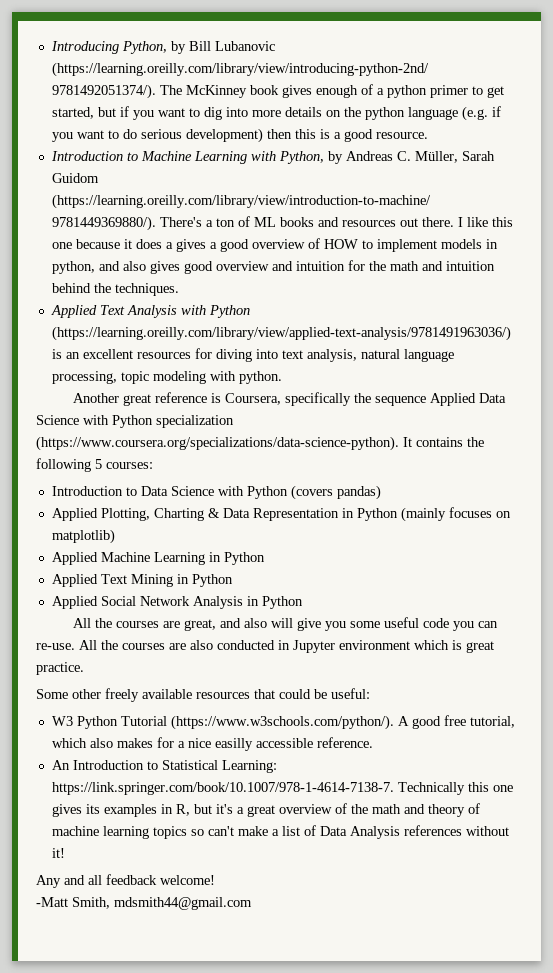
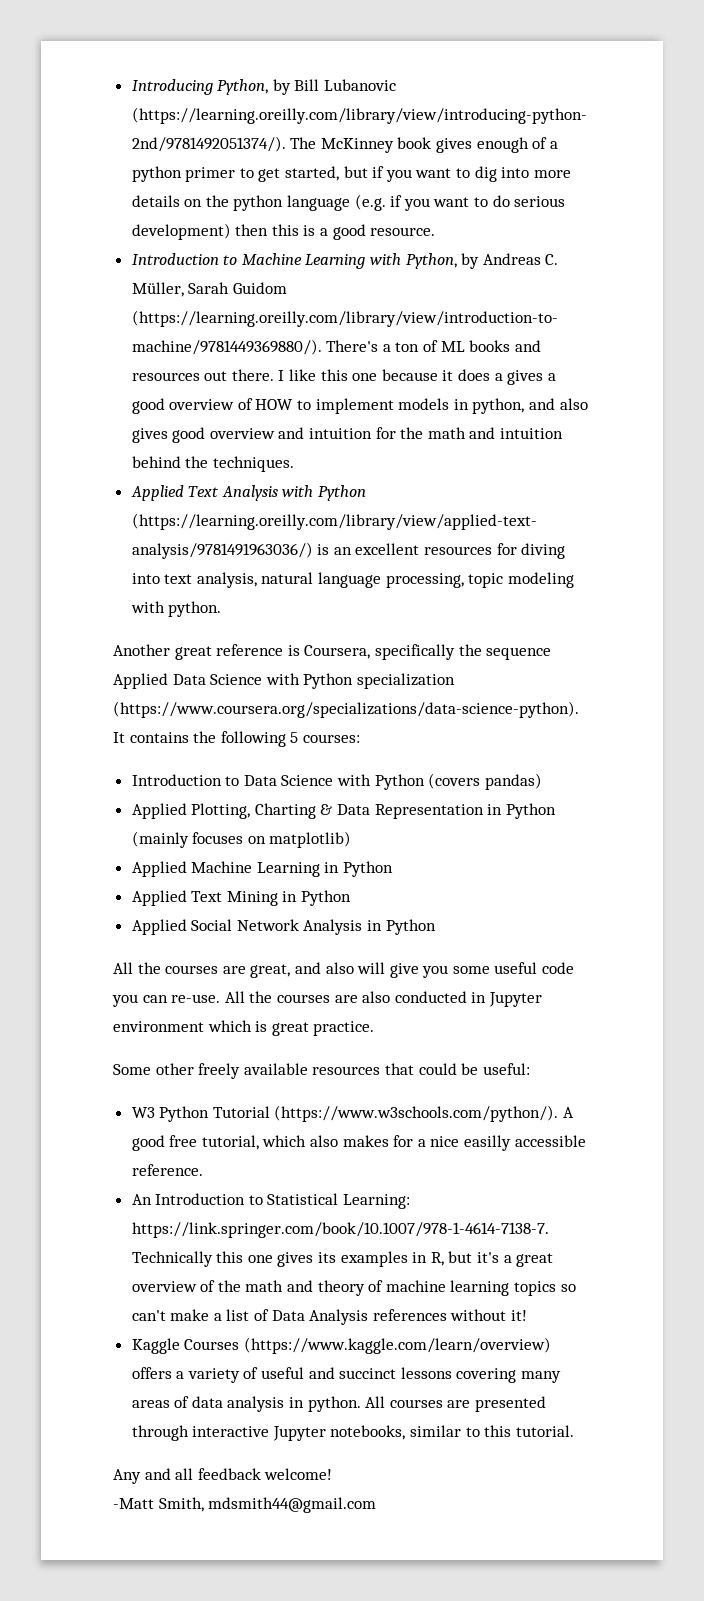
(65, 853) none -> [131,1337,551,1354] [131,1367,562,1383] [131,1396,547,1412] [131,1425,574,1441] // Kaggle Courses (https://www.kaggle.com/learn/overview) offers a variety of useful and succinct lessons covering many areas of data analysis in python. All courses are presented through interactive Jupyter notebooks, similar to this tutorial.

